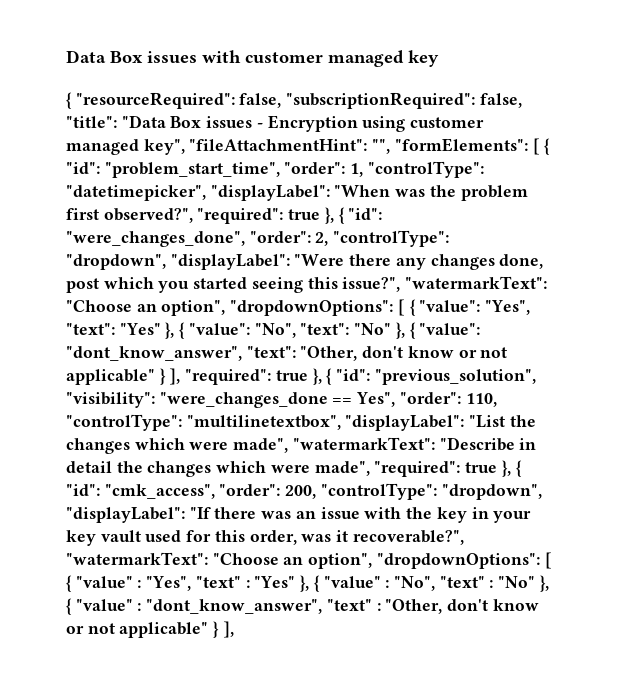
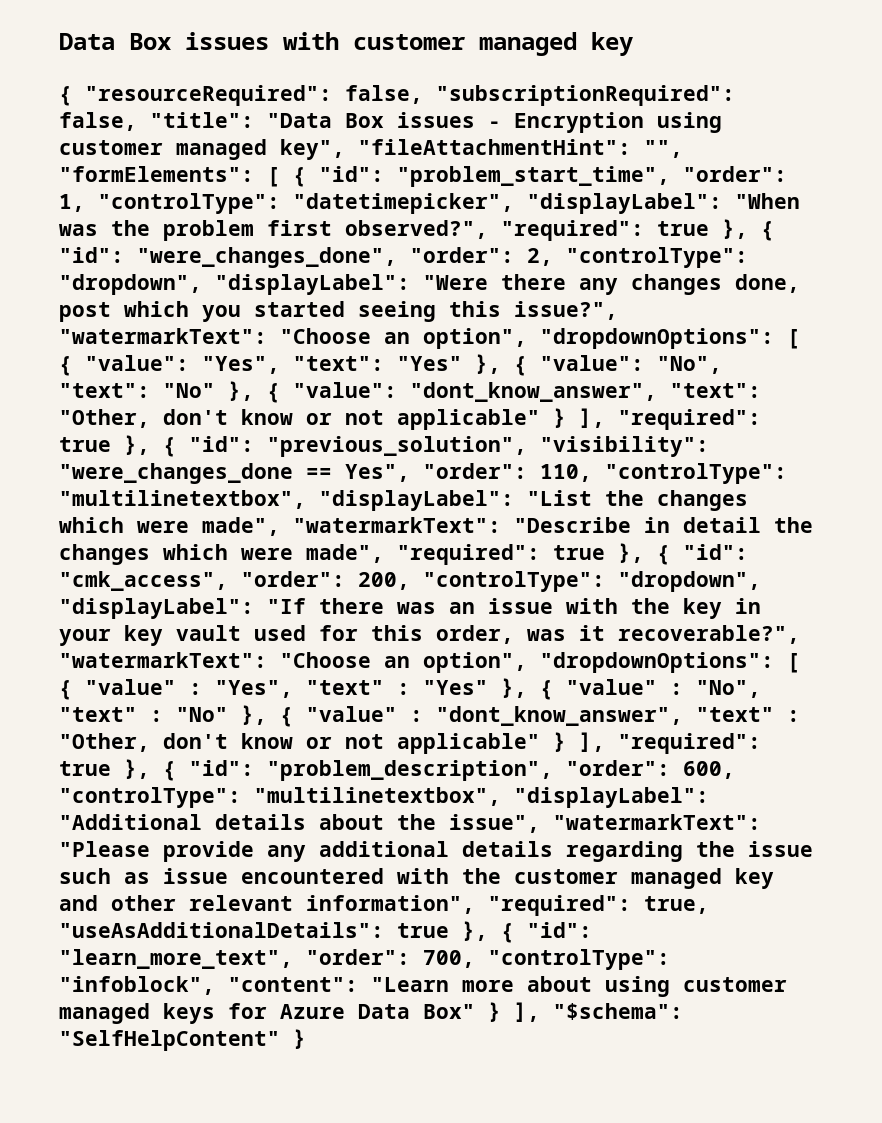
(234, 629) none -> [618,733,761,754] [59,759,735,781] [59,787,709,808] [59,814,761,833] [59,841,813,862] [59,868,774,889] [59,895,709,916] [59,921,592,943] [59,949,670,970] [59,976,787,997] [59,1002,683,1024] [59,1029,306,1051] "required": true }, { "id": "problem_description", "order": 600, "controlType": "multilinetextbox", "displayLabel": "Additional details about the issue", "watermarkText": "Please provide any additional details regarding the issue such as issue encountered with the customer managed key and other relevant information", "required": true, "useAsAdditionalDetails": true }, { "id": "learn_more_text", "order": 700, "controlType": "infoblock", "content": "Learn more about using customer managed keys for Azure Data Box" } ], "$schema": "SelfHelpContent" }

